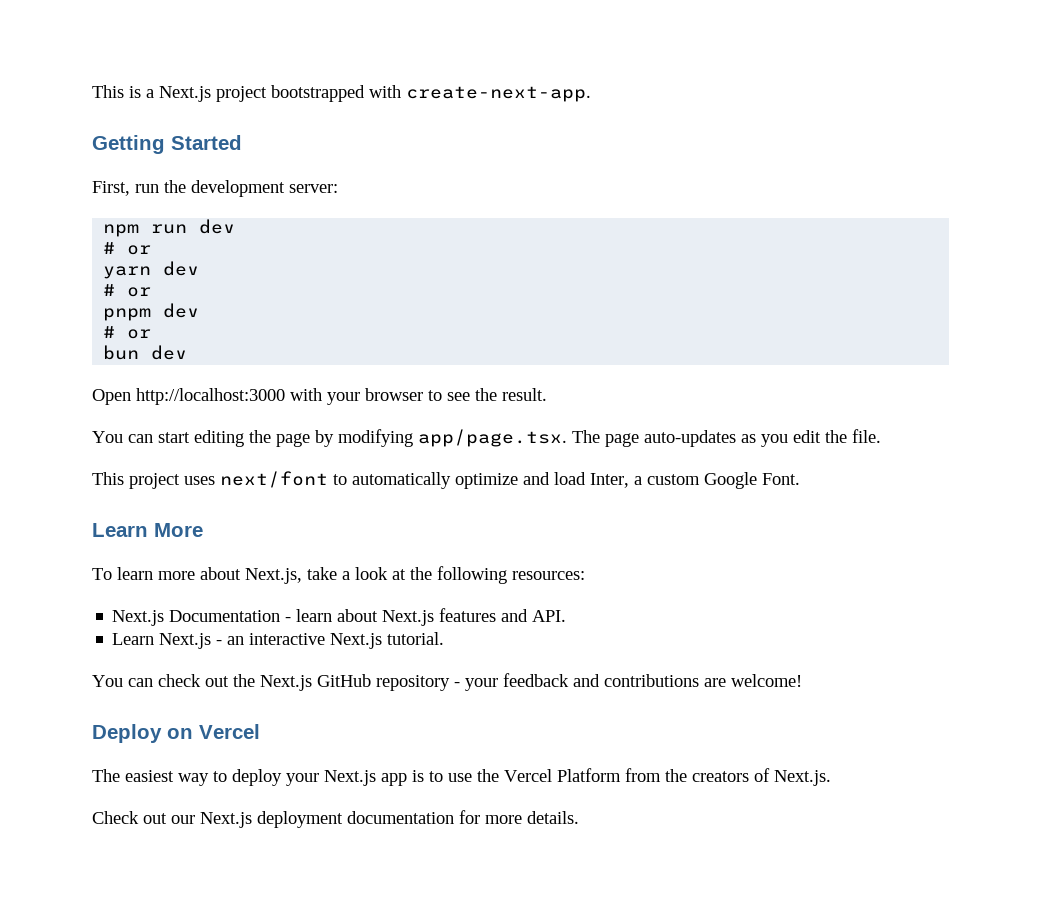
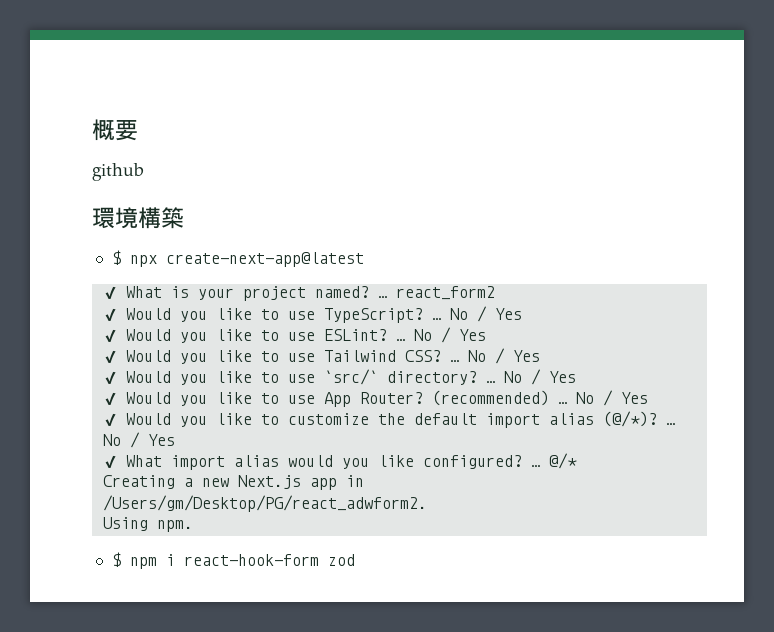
[92,85,591,102] [92,135,242,154] [92,180,338,197] [103,219,236,237] [103,242,152,255] [103,261,200,279] [103,284,152,297] [103,303,200,321] [103,326,152,339] [103,345,188,360] [92,388,547,405] [92,429,881,447] [92,471,800,489] [92,523,203,537] [92,566,585,584] [112,608,567,626] [112,632,445,649] [92,673,802,691] [92,724,260,743] [92,768,831,786] [92,810,579,828] This is a Next.js project bootstrapped with create-next-app. // Getting Started // First, run the development server: // npm run dev // # or // yarn dev // # or // pnpm dev // # or // bun dev // Open http://localhost:3000 with your browser to see the result. // You can start editing the page by modifying app/page.tsx. The page auto-updates as you edit the file. // This project uses next/font to automatically optimize and load Inter, a custom Google Font. // Learn More // To learn more about Next.js, take a look at the following resources: // Next.js Documentation - learn about Next.js features and API. // Learn Next.js - an interactive Next.js tutorial. // You can check out the Next.js GitHub repository - your feedback and contributions are welcome! // Deploy on Vercel // The easiest way to deploy your Next.js app is to use the Vercel Platform from the creators of Next.js. // Check out our Next.js deployment documentation for more details. -> [92,119,138,141] [92,163,144,181] [92,207,184,229] [111,250,364,267] [102,286,495,301] [102,306,522,323] [102,327,486,343] [102,348,540,364] [102,369,576,385] [102,390,648,407] [102,411,675,428] [102,432,175,448] [102,453,577,470] [102,475,364,490] [102,495,427,512] [102,517,193,532] [111,552,355,569] 概要 // github // 環境構築 // $ npx create-next-app@latest // ✔ What is your project named? … react_form2 // ✔ Would you like to use TypeScript? … No / Yes // ✔ Would you like to use ESLint? … No / Yes // ✔ Would you like to use Tailwind CSS? … No / Yes // ✔ Would you like to use `src/` directory? … No / Yes // ✔ Would you like to use App Router? (recommended) … No / Yes // ✔ Would you like to customize the default import alias (@/*)? … No / Yes // ✔ What import alias would you like configured? … @/* // Creating a new Next.js app in /Users/gm/Desktop/PG/react_adwform2. // Using npm. // $ npm i react-hook-form zod

